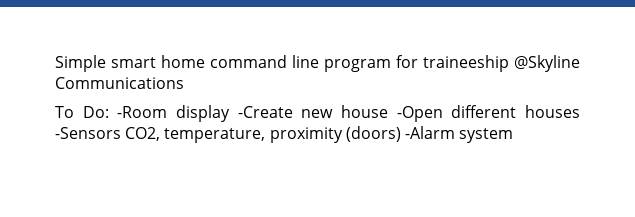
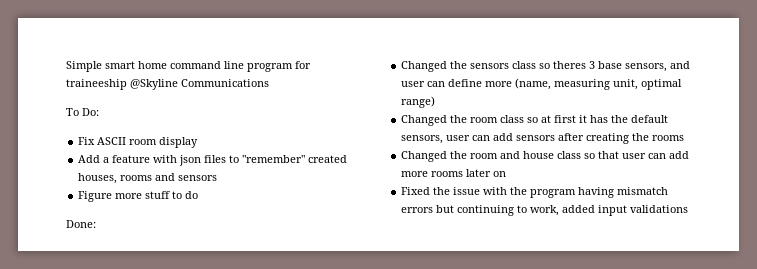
[117,105,580,122] [55,126,514,143] -Room display -Create new house -Open different houses -Sensors CO2, temperature, proximity (doors) -Alarm system -> [78,137,199,148] [78,155,348,166] [78,173,218,184] [78,191,199,202] [66,220,96,228] [401,61,691,72] [401,78,683,90] [401,96,436,108] [401,115,669,126] [401,133,685,144] [401,151,690,162] [401,169,507,177] [401,187,669,198] [401,205,689,216] // Fix ASCII room display // Add a feature with json files to "remember" created houses, rooms and sensors // Figure more stuff to do // Done: // Changed the sensors class so theres 3 base sensors, and user can define more (name, measuring unit, optimal range) // Changed the room class so at first it has the default sensors, user can add sensors after creating the rooms // Changed the room and house class so that user can add more rooms later on // Fixed the issue with the program having mismatch errors but continuing to work, added input validations

